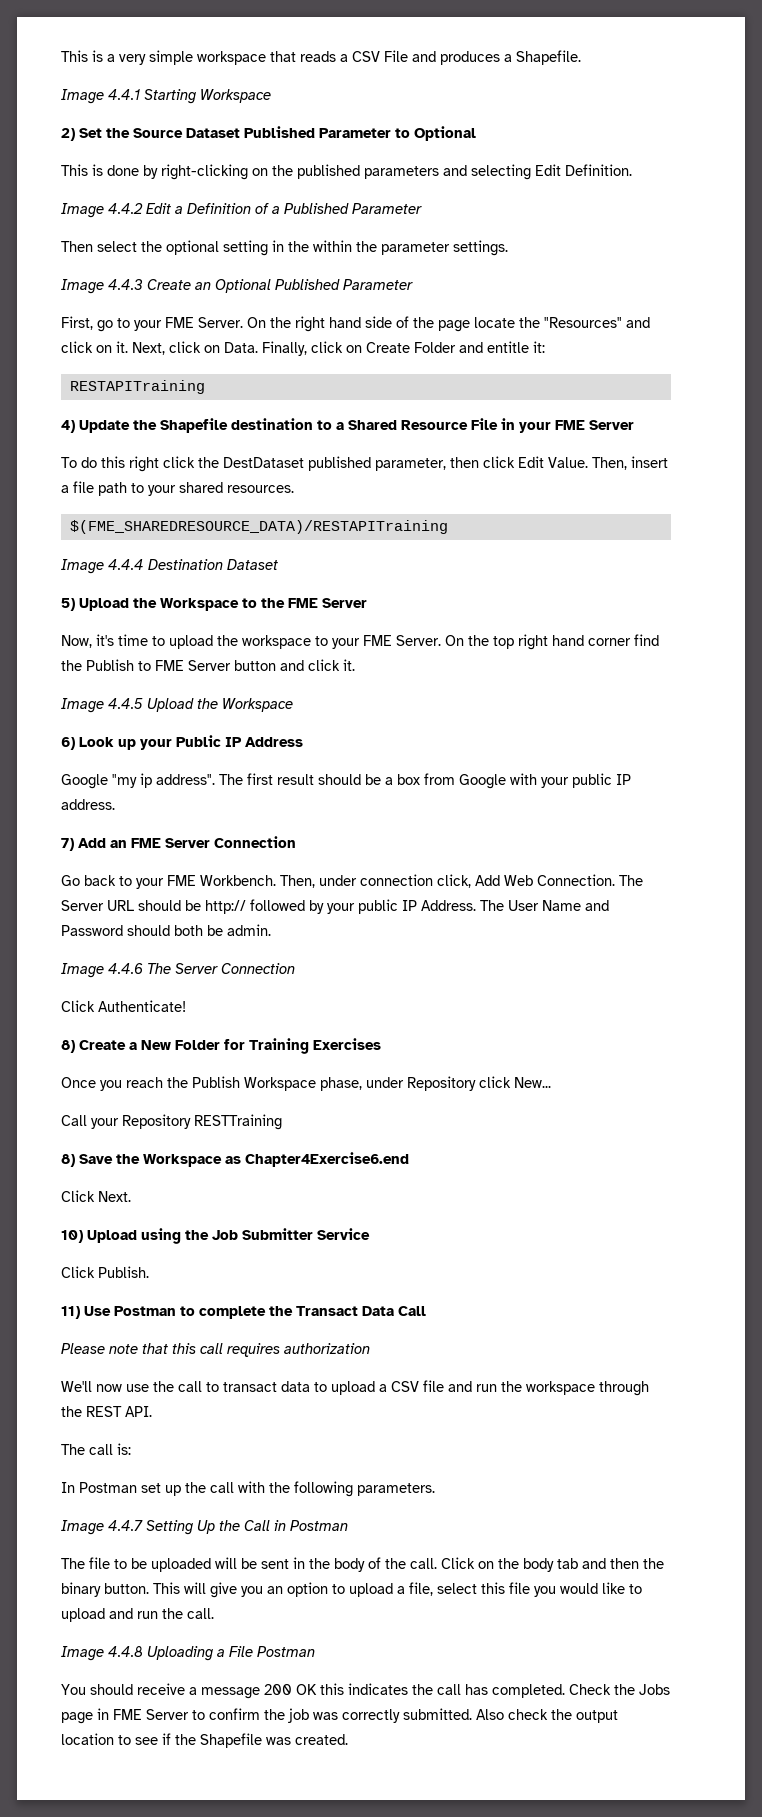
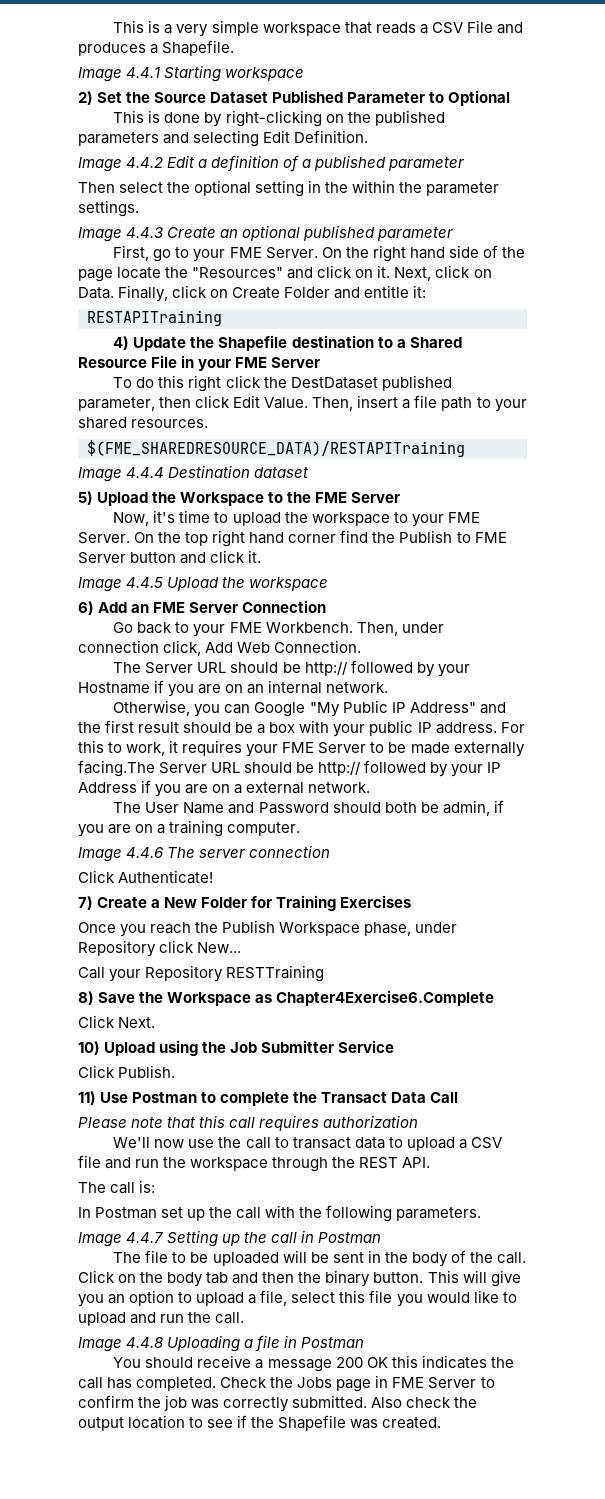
[200,89,271,103] Workspace -> [225,67,305,81] workspace
[187,203,251,214] Definition -> [211,155,280,172] definition
[284,203,422,214] Published Parameter -> [314,155,465,171] published parameter
[215,279,413,293] Optional Published Parameter -> [242,225,454,241] optional published parameter
[227,559,278,570] Dataset -> [254,467,310,478] dataset
[222,698,293,712] Workspace -> [249,577,329,591] workspace
[79,735,303,750] [61,773,631,789] [61,799,115,810] [61,838,74,851] Look up your Public IP Address // Google "my ip address". The first result should be a box from Google with your public IP address. // 7) -> (94, 608) none
(615, 880) none -> (362, 646) //
[358,899,476,914] public IP Address. -> [78,680,389,697] [113,700,506,717] [78,720,525,737] [78,740,525,757] [78,760,502,777] [78,780,371,797] Hostname if you are on an internal network. // Otherwise, you can Google "My Public IP Address" and the first result should be a box with your public IP address. For this to work, it requires your FME Server to be made externally facing.The Server URL should be http:// followed by your IP Address if you are on a external network. //
[227,924,271,936] admin. -> [442,800,504,816] [78,820,301,837] admin, if you are on a training computer.
[175,963,295,974] Server Connection -> [199,845,331,858] server connection
[61,1040,75,1053] 8) -> [78,896,93,910] 7)
[245,1152,409,1167] Chapter4Exercise6.end -> [276,990,495,1006] Chapter4Exercise6.Complete
[197,1520,270,1534] Up the Call -> [222,1232,298,1246] up the call
[229,1646,253,1657] File -> [255,1335,298,1352] file in

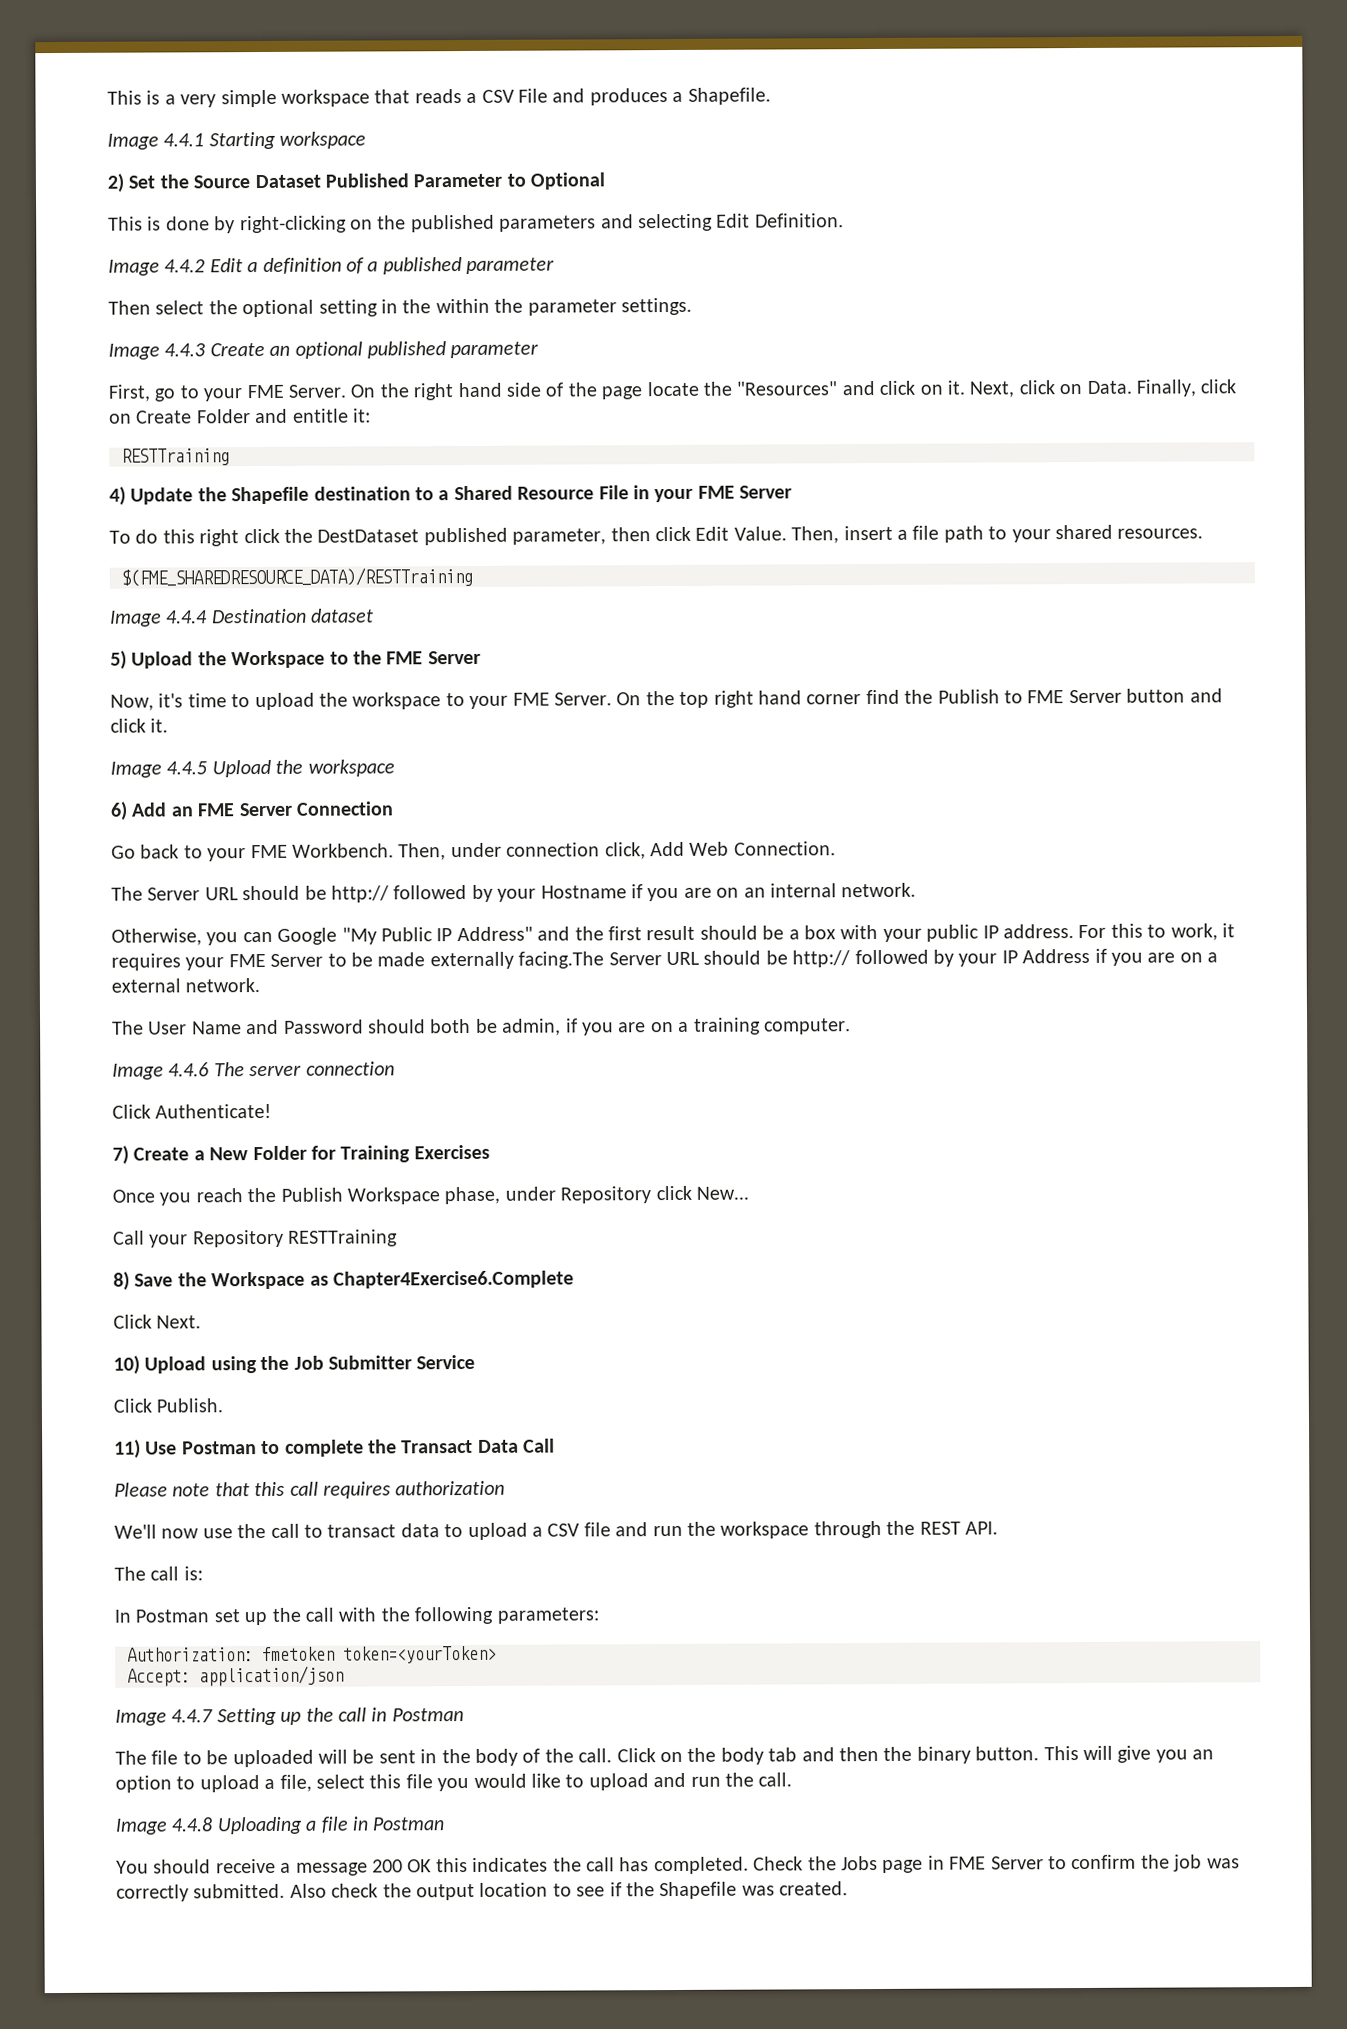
[87,310,222,326] RESTAPITraining -> [121,448,230,466] RESTTraining
[87,440,465,457] $(FME_SHAREDRESOURCE_DATA)/RESTAPITraining -> [121,566,473,588] $(FME_SHAREDRESOURCE_DATA)/RESTTraining
[396,1207,482,1221] parameters. -> [496,1607,599,1624] [127,1645,497,1664] [127,1665,344,1687] parameters: // Authorization: fmetoken token=<yourToken> // Accept: application/json

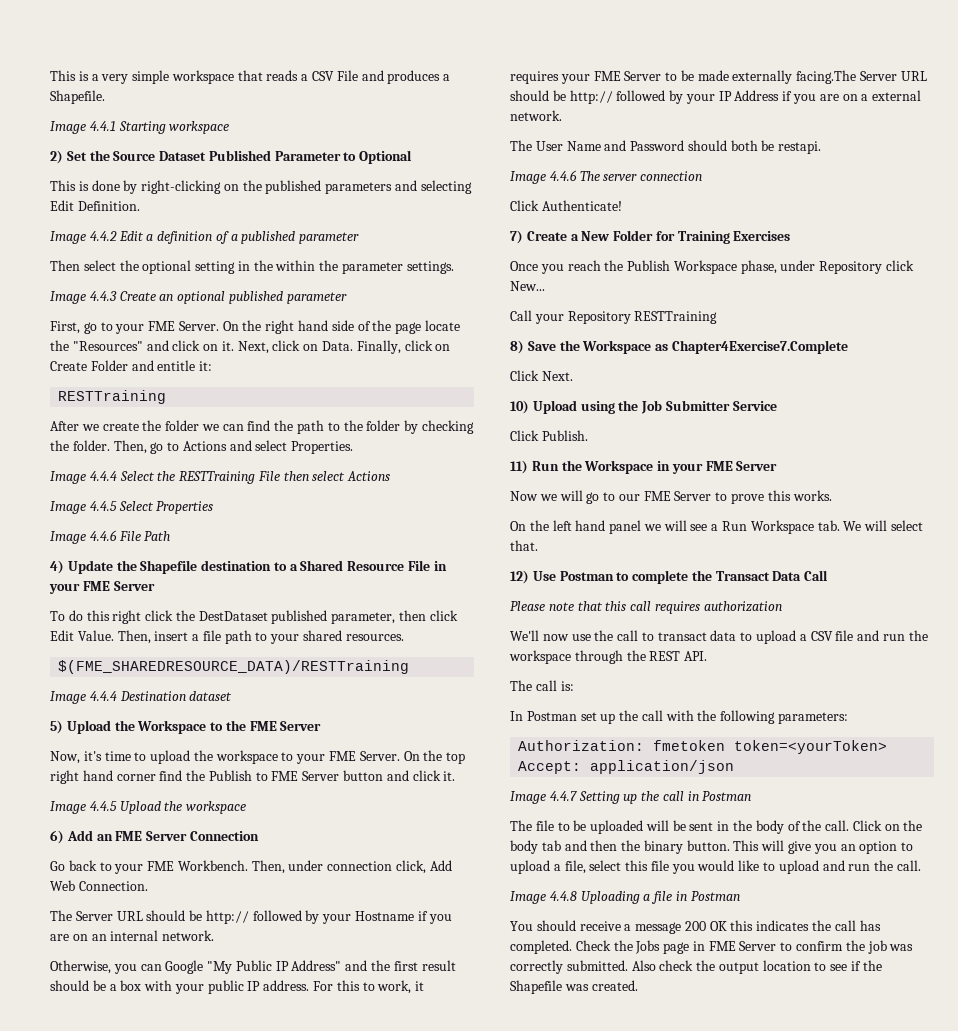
(230, 457) none -> [50,420,474,434] [50,440,354,454] [50,471,391,484] [50,501,214,514] [50,530,171,544] // After we create the folder we can find the path to the folder by checking the folder. Then, go to Actions and select Properties. // Image 4.4.4 Select the RESTTraining File then select Actions // Image 4.4.5 Select Properties // Image 4.4.6 File Path
[502,1017,851,1036] admin, if you are on a training computer. -> [778,141,822,154] restapi.
[333,1270,574,1289] Chapter4Exercise6.Complete -> [671,340,848,354] Chapter4Exercise7.Complete
(141, 1449) none -> [531,460,778,474] [510,490,832,504] [510,520,923,534] [510,540,538,551] [510,570,529,584] Run the Workspace in your FME Server // Now we will go to our FME Server to prove this works. // On the left hand panel we will see a Run Workspace tab. We will select that. // 12)

